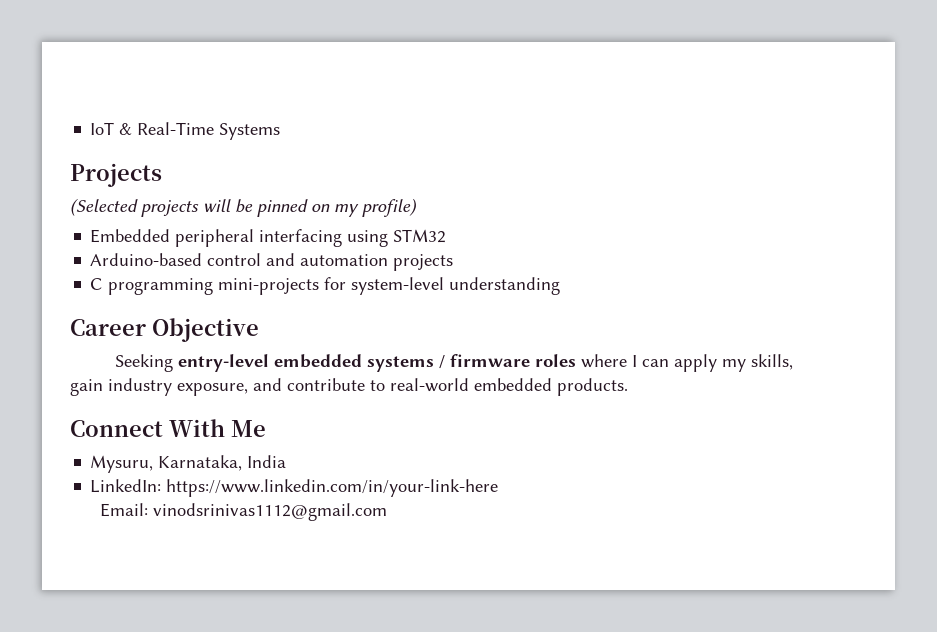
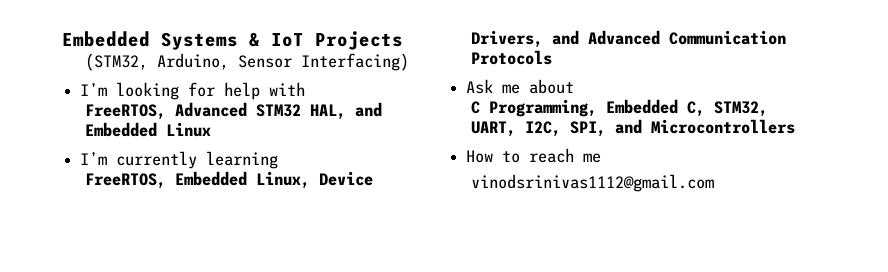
[90,122,281,140] [70,163,162,187] [70,198,417,217] [90,229,447,247] [90,253,454,271] [90,277,561,295] [70,318,259,342] [115,354,794,372] [70,378,628,396] [70,419,266,437] [90,455,287,473] [90,479,499,497] [99,503,148,517] IoT & Real-Time Systems // Projects // (Selected projects will be pinned on my profile) // Embedded peripheral interfacing using STM32 // Arduino-based control and automation projects // C programming mini-projects for system-level understanding // Career Objective // Seeking entry-level embedded systems / firmware roles where I can apply my skills, gain industry exposure, and contribute to real-world embedded products. // Connect With Me // Mysuru, Karnataka, India // LinkedIn: https://www.linkedin.com/in/your-link-here // Email: -> [62,31,403,50] [84,53,409,71] [80,82,306,100] [84,102,382,120] [84,122,211,137] [80,151,279,169] [84,171,373,189] [470,30,786,48] [470,50,552,65] [466,79,575,94] [470,99,768,117] [470,119,795,137] [466,148,602,163] Embedded Systems & IoT Projects // (STM32, Arduino, Sensor Interfacing) // I’m looking for help with // FreeRTOS, Advanced STM32 HAL, and Embedded Linux // I’m currently learning // FreeRTOS, Embedded Linux, Device Drivers, and Advanced Communication Protocols // Ask me about // C Programming, Embedded C, STM32, UART, I2C, SPI, and Microcontrollers // How to reach me //

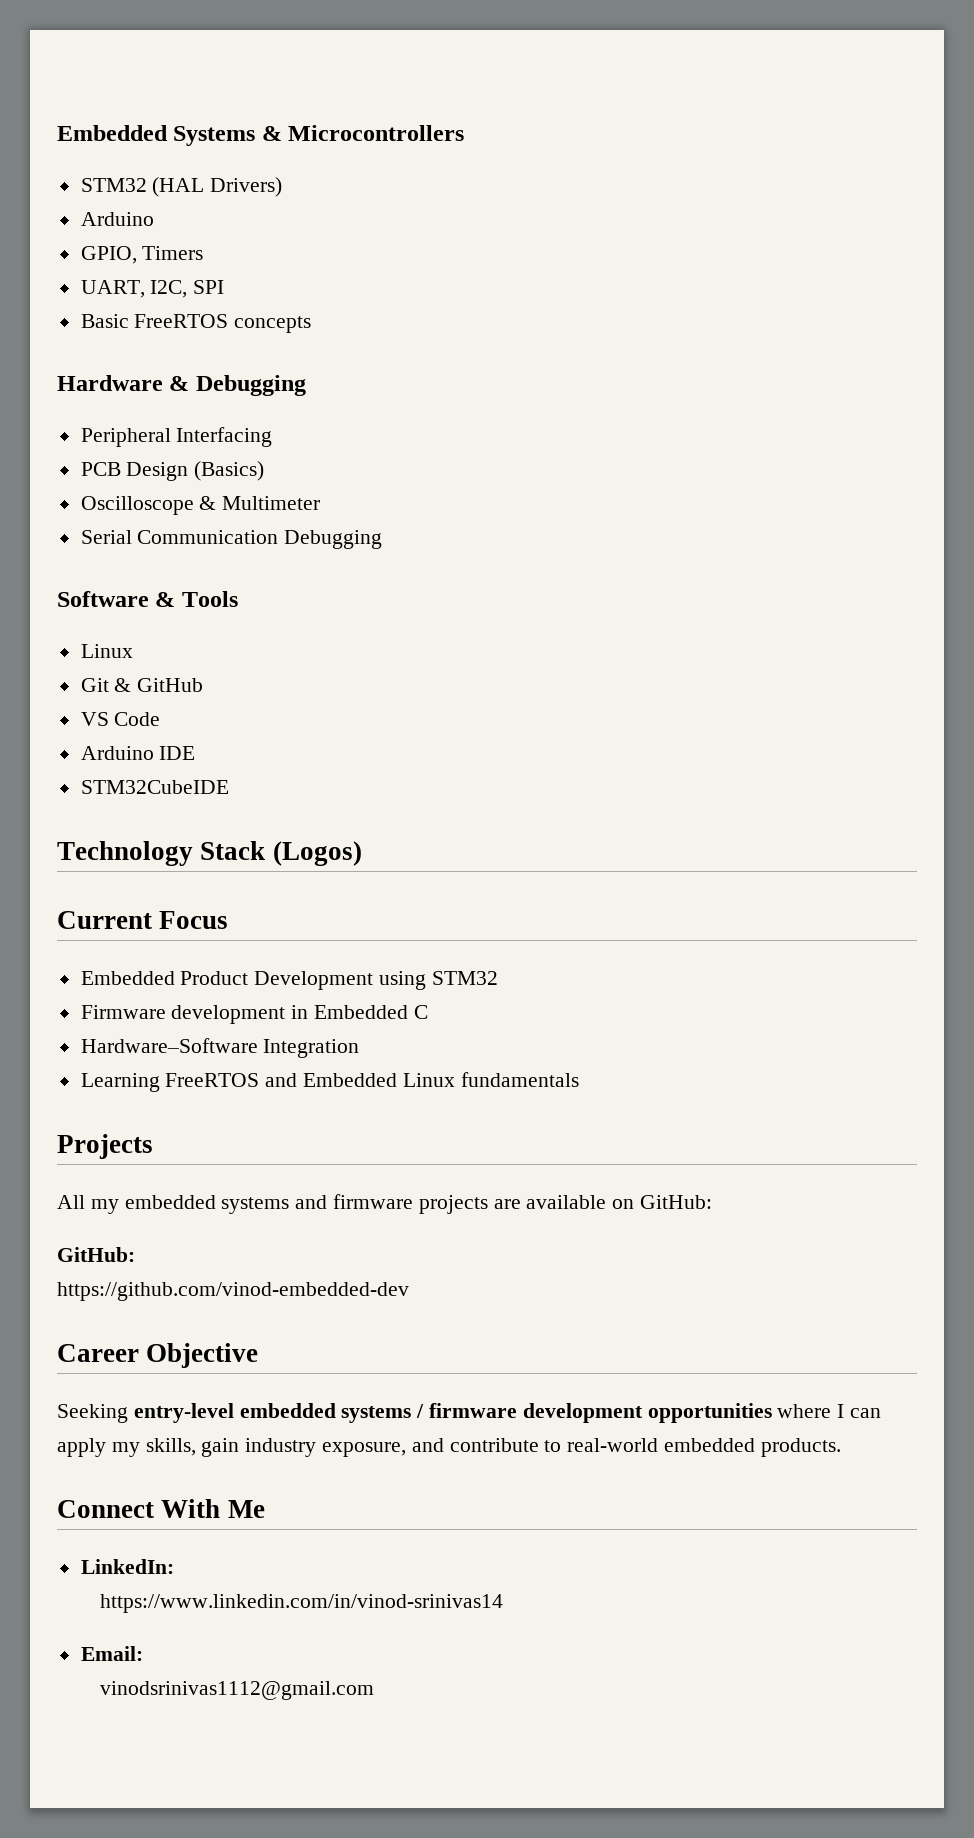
[271,31,403,50] [84,53,409,71] [80,82,306,100] [84,102,382,120] [84,122,211,137] [80,151,279,169] [84,171,373,189] [470,30,786,48] [470,50,552,65] [466,79,575,94] [470,99,768,117] [470,119,795,137] [466,148,602,163] IoT Projects // (STM32, Arduino, Sensor Interfacing) // I’m looking for help with // FreeRTOS, Advanced STM32 HAL, and Embedded Linux // I’m currently learning // FreeRTOS, Embedded Linux, Device Drivers, and Advanced Communication Protocols // Ask me about // C Programming, Embedded C, STM32, UART, I2C, SPI, and Microcontrollers // How to reach me -> [288,125,465,141] [80,177,283,197] [80,212,154,226] [80,246,204,264] [80,280,225,298] [80,314,312,333] [57,375,306,396] [80,427,273,447] [80,461,265,481] [80,496,321,515] [80,530,383,549] [57,591,238,607] [80,644,133,658] [80,678,204,692] [80,712,161,726] [80,746,196,760] [80,780,229,794] [57,841,362,866] [57,911,229,929] [80,971,498,990] [80,1005,428,1024] [80,1038,360,1058] [80,1072,579,1092] [57,1134,153,1159] [57,1194,713,1214] [57,1247,135,1262] [57,1282,409,1301] [57,1343,259,1368] [57,1403,882,1423] [57,1438,841,1457] [57,1499,265,1518] [80,1559,174,1574] [99,1594,503,1613] [80,1646,143,1661] Microcontrollers // STM32 (HAL Drivers) // Arduino // GPIO, Timers // UART, I2C, SPI // Basic FreeRTOS concepts // Hardware & Debugging // Peripheral Interfacing // PCB Design (Basics) // Oscilloscope & Multimeter // Serial Communication Debugging // Software & Tools // Linux // Git & GitHub // VS Code // Arduino IDE // STM32CubeIDE // Technology Stack (Logos) // Current Focus // Embedded Product Development using STM32 // Firmware development in Embedded C // Hardware–Software Integration // Learning FreeRTOS and Embedded Linux fundamentals // Projects // All my embedded systems and firmware projects are available on GitHub: // GitHub: // https://github.com/vinod-embedded-dev // Career Objective // Seeking entry-level embedded systems / firmware development opportunities where I can apply my skills, gain industry exposure, and contribute to real-world embedded products. // Connect With Me // LinkedIn: // https://www.linkedin.com/in/vinod-srinivas14 // Email:

